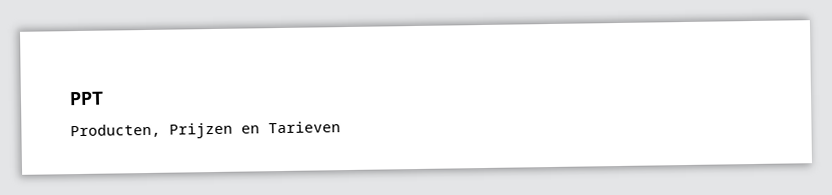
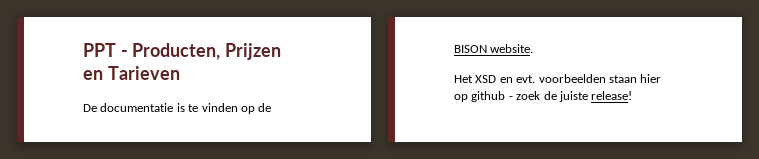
(104, 98) // -> [120,50,128,57] -
(341, 127) none -> [83,103,272,114] [454,44,534,53] [454,74,662,83] [454,91,633,102] // De documentatie is te vinden op de BISON website. // Het XSD en evt. voorbeelden staan hier op github - zoek de juiste release!

